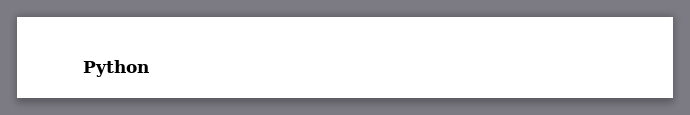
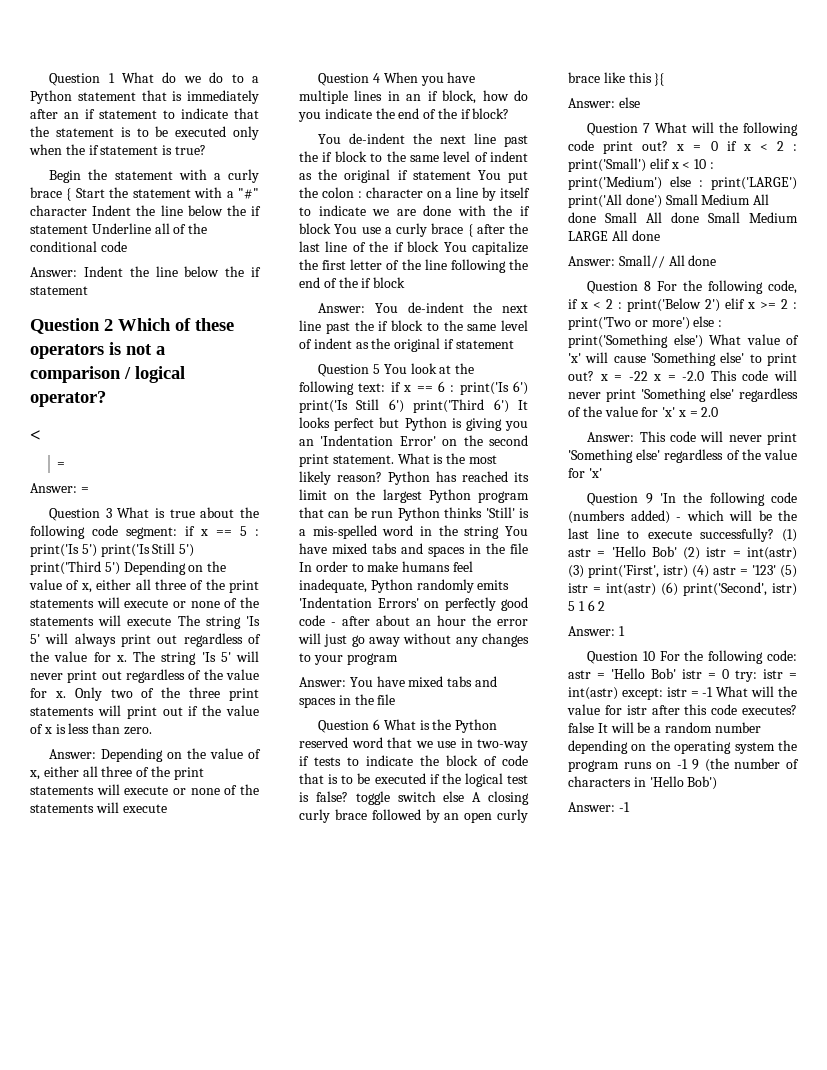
[83,60,149,77] Python -> [49,72,259,86] [30,90,259,104] [30,108,259,119] [30,126,259,140] [29,144,206,155] [49,169,260,183] [30,187,259,201] [30,205,261,216] [30,223,208,234] [30,241,127,252] [30,266,261,277] [30,286,88,295] [30,318,234,334] [30,342,165,359] [30,366,185,383] [30,391,106,407] [30,430,41,441] [57,462,66,468] [30,483,89,493] [49,507,259,521] [30,525,259,539] [30,543,195,557] [30,561,227,575] [29,579,259,593] [30,597,259,608] [30,615,260,629] [30,633,261,647] [30,651,259,665] [30,669,259,683] [30,687,259,701] [30,705,259,719] [30,723,152,735] [49,748,261,762] [29,766,204,780] [30,784,259,795] [30,802,167,813] [318,72,476,86] [299,90,528,104] [298,108,510,122] [318,133,528,147] [299,151,528,162] [299,169,528,183] [299,187,530,201] [299,205,530,216] [299,223,528,237] [299,241,528,255] [299,259,528,273] [299,277,406,288] [318,302,528,313] [299,320,528,334] [299,338,514,352] [318,363,475,377] [299,381,528,395] [299,399,528,413] [299,417,528,431] [299,435,528,446] [299,453,497,467] [299,471,529,485] [299,489,529,503] [299,507,529,521] [299,525,528,539] [299,543,528,557] [299,561,473,572] [299,579,510,593] [299,597,528,611] [299,615,528,626] [298,633,529,647] [299,653,398,665] [299,676,497,687] [299,694,396,708] [318,719,498,733] [299,737,528,751] [299,755,528,766] [299,773,528,787] [299,791,529,805] [299,809,528,823] [568,72,665,86] [568,97,640,108] [587,122,798,136] [568,140,797,154] [568,158,714,172] [568,176,797,190] [568,194,770,208] [568,212,798,223] [568,230,660,241] [568,255,717,268] [587,280,797,294] [568,298,797,312] [568,316,723,330] [568,334,799,348] [568,352,797,366] [568,370,797,381] [568,388,798,402] [568,406,719,417] [587,431,797,445] [568,449,797,463] [568,468,602,478] [587,492,797,506] [568,510,797,524] [568,528,797,542] [568,546,797,560] [568,565,797,578] [568,582,797,596] [568,600,606,611] [568,626,625,636] [587,650,797,664] [568,668,797,682] [568,686,797,700] [567,704,797,715] [568,722,761,733] [568,740,797,754] [568,758,799,772] [568,776,718,790] [568,802,630,812] Question 1 What do we do to a Python statement that is immediately after an if statement to indicate that the statement is to be executed only when the if statement is true? // Begin the statement with a curly brace { Start the statement with a "#" character Indent the line below the if statement Underline all of the conditional code // Answer: Indent the line below the if statement // Question 2 Which of these operators is not a comparison / logical operator? // < // = // Answer: = // Question 3 What is true about the following code segment: if x == 5 : print('Is 5') print('Is Still 5') print('Third 5') Depending on the value of x, either all three of the print statements will execute or none of the statements will execute The string 'Is 5' will always print out regardless of the value for x. The string 'Is 5' will never print out regardless of the value for x. Only two of the three print statements will print out if the value of x is less than zero. // Answer: Depending on the value of x, either all three of the print statements will execute or none of the statements will execute // Question 4 When you have multiple lines in an if block, how do you indicate the end of the if block? // You de-indent the next line past the if block to the same level of indent as the original if statement You put the colon : character on a line by itself to indicate we are done with the if block You use a curly brace { after the last line of the if block You capitalize the first letter of the line following the end of the if block // Answer: You de-indent the next line past the if block to the same level of indent as the original if statement // Question 5 You look at the following text: if x == 6 : print('Is 6') print('Is Still 6') print('Third 6') It looks perfect but Python is giving you an 'Indentation Error' on the second print statement. What is the most likely reason? Python has reached its limit on the largest Python program that can be run Python thinks 'Still' is a mis-spelled word in the string You have mixed tabs and spaces in the file In order to make humans feel inadequate, Python randomly emits 'Indentation Errors' on perfectly good code - after about an hour the error will just go away without any changes to your program // Answer: You have mixed tabs and spaces in the file // Question 6 What is the Python reserved word that we use in two-way if tests to indicate the block of code that is to be executed if the logical test is false? toggle switch else A closing curly brace followed by an open curly brace like this }{ // Answer: else // Question 7 What will the following code print out? x = 0 if x < 2 : print('Small') elif x < 10 : print('Medium') else : print('LARGE') print('All done') Small Medium All done Small All done Small Medium LARGE All done // Answer: Small// All done // Question 8 For the following code, if x < 2 : print('Below 2') elif x >= 2 : print('Two or more') else : print('Something else') What value of 'x' will cause 'Something else' to print out? x = -22 x = -2.0 This code will never print 'Something else' regardless of the value for 'x' x = 2.0 // Answer: This code will never print 'Something else' regardless of the value for 'x' // Question 9 'In the following code (numbers added) - which will be the last line to execute successfully? (1) astr = 'Hello Bob' (2) istr = int(astr) (3) print('First', istr) (4) astr = '123' (5) istr = int(astr) (6) print('Second', istr) 5 1 6 2 // Answer: 1 // Question 10 For the following code: astr = 'Hello Bob' istr = 0 try: istr = int(astr) except: istr = -1 What will the value for istr after this code executes? false It will be a random number depending on the operating system the program runs on -1 9 (the number of characters in 'Hello Bob') // Answer: -1

